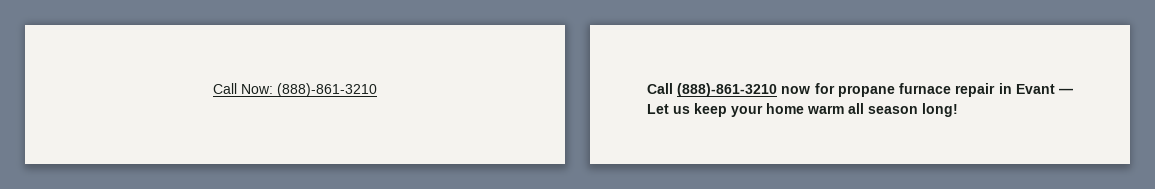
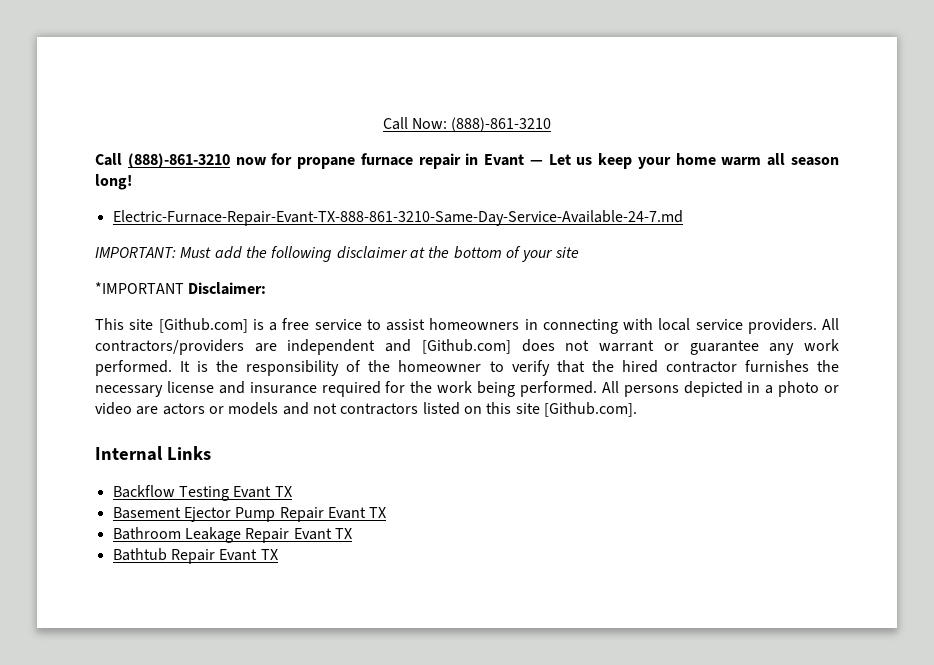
(958, 110) none -> [112,210,683,226] [95,246,579,262] [95,282,267,295] [95,318,839,334] [95,339,840,355] [95,360,840,376] [95,381,839,397] [95,402,637,417] [95,446,211,461] [112,485,292,501] [112,507,387,522] [112,527,352,543] [112,548,278,564] // Electric-Furnace-Repair-Evant-TX-888-861-3210-Same-Day-Service-Available-24-7.md // IMPORTANT: Must add the following disclaimer at the bottom of your site // *IMPORTANT Disclaimer: // This site [Github.com] is a free service to assist homeowners in connecting with local service providers. All contractors/providers are independent and [Github.com] does not warrant or guarantee any work performed. It is the responsibility of the homeowner to verify that the hired contractor furnishes the necessary license and insurance required for the work being performed. All persons depicted in a photo or video are actors or models and not contractors listed on this site [Github.com]. // Internal Links // Backflow Testing Evant TX // Basement Ejector Pump Repair Evant TX // Bathroom Leakage Repair Evant TX // Bathtub Repair Evant TX

